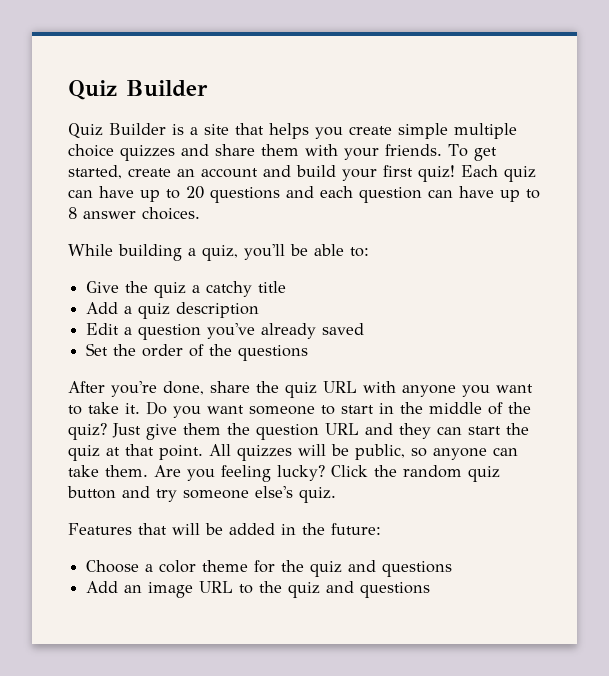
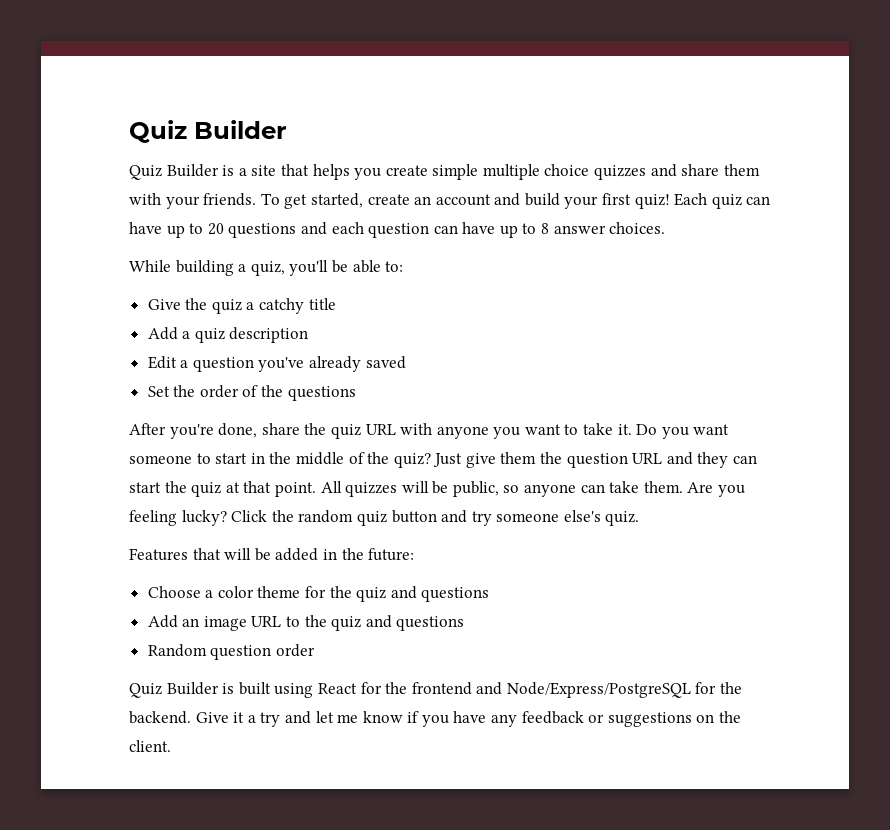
(431, 590) none -> [147,644,315,660] [129,682,743,698] [129,711,742,727] [129,740,171,752] // Random question order // Quiz Builder is built using React for the frontend and Node/Express/PostgreSQL for the backend. Give it a try and let me know if you have any feedback or suggestions on the client.

